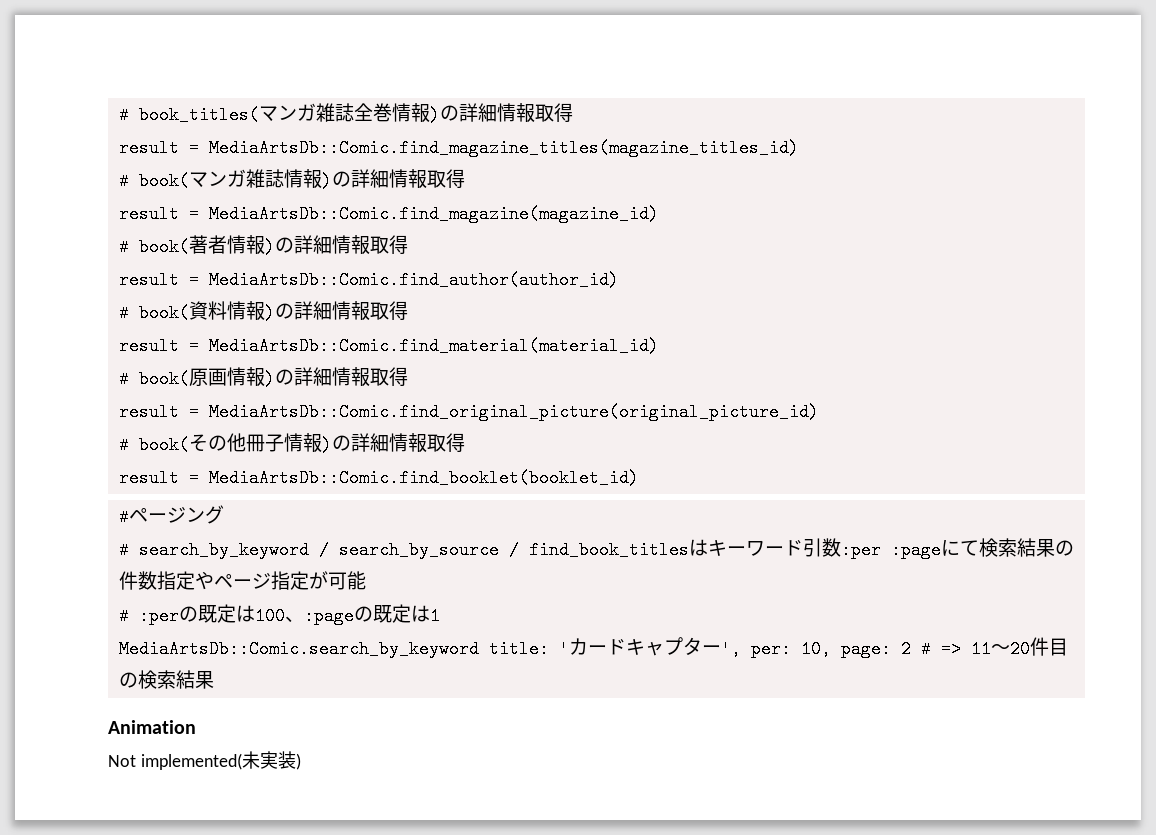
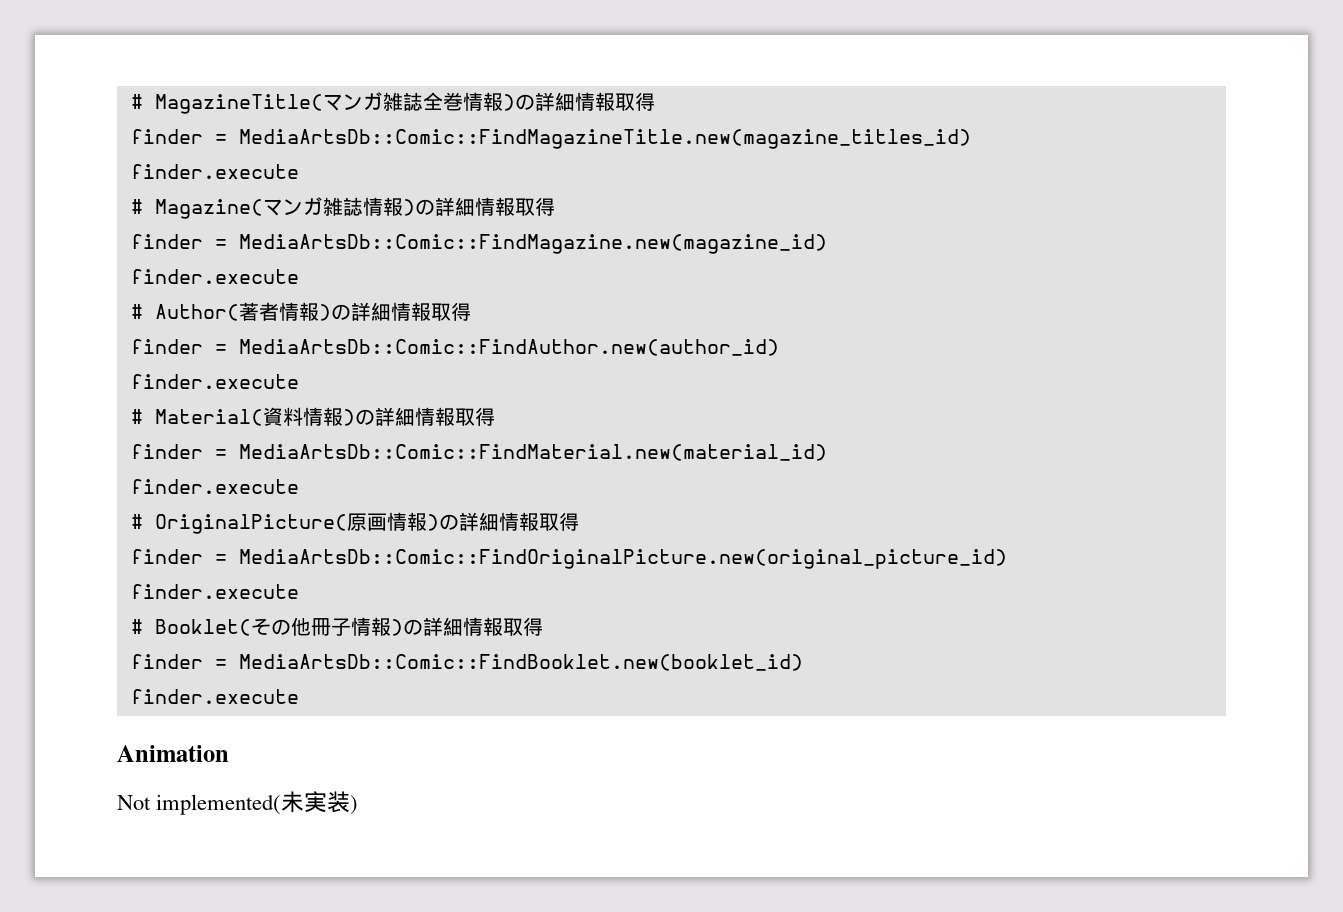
[118,106,259,124] # book_titles( -> [130,94,323,114] # MagazineTitle(
[118,139,799,157] [118,172,189,190] result = MediaArtsDb::Comic.find_magazine_titles(magazine_titles_id) // # book( -> [130,129,971,149] [130,164,299,179] [130,199,263,219] finder = MediaArtsDb::Comic::FindMagazineTitle.new(magazine_titles_id) // finder.execute // # Magazine(
[118,205,659,223] [118,238,189,256] result = MediaArtsDb::Comic.find_magazine(magazine_id) // # book( -> [130,234,827,254] [130,269,299,284] [130,304,239,321] finder = MediaArtsDb::Comic::FindMagazine.new(magazine_id) // finder.execute // # Author(
[118,271,619,289] [118,304,189,322] result = MediaArtsDb::Comic.find_author(author_id) // # book( -> [130,339,779,356] [130,374,299,389] [130,409,263,426] finder = MediaArtsDb::Comic::FindAuthor.new(author_id) // finder.execute // # Material(
[118,337,659,355] [118,370,189,388] result = MediaArtsDb::Comic.find_material(material_id) // # book( -> [130,444,827,461] [130,479,299,494] [130,514,347,534] finder = MediaArtsDb::Comic::FindMaterial.new(material_id) // finder.execute // # OriginalPicture(
[118,403,819,421] [118,436,189,454] result = MediaArtsDb::Comic.find_original_picture(original_picture_id) // # book( -> [130,549,1007,569] [130,584,299,599] [130,619,251,636] finder = MediaArtsDb::Comic::FindOriginalPicture.new(original_picture_id) // finder.execute // # Booklet(
[118,469,639,487] [118,505,224,526] [118,538,1074,559] [118,571,366,590] [118,604,440,625] [118,637,1068,658] [118,670,214,689] result = MediaArtsDb::Comic.find_booklet(booklet_id) // #ページング // # search_by_keyword / search_by_source / find_book_titlesはキーワード引数:per :pageにて検索結果の件数指定やページ指定が可能 // # :perの既定は100、:pageの既定は1 // MediaArtsDb::Comic.search_by_keyword title: 'カードキャプター', per: 10, page: 2 # => 11〜20件目の検索結果 -> [130,654,803,671] [130,689,299,704] finder = MediaArtsDb::Comic::FindBooklet.new(booklet_id) // finder.execute

